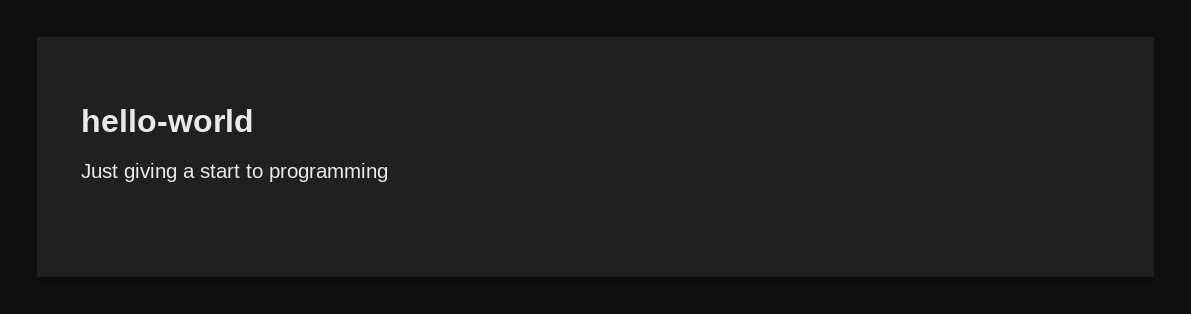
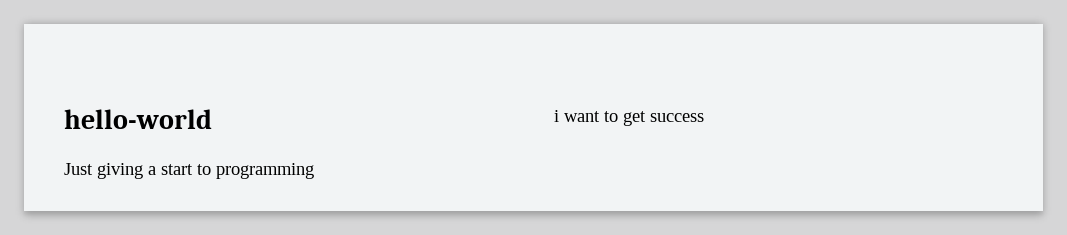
(388, 172) none -> [554,110,704,126] // i want to get success

